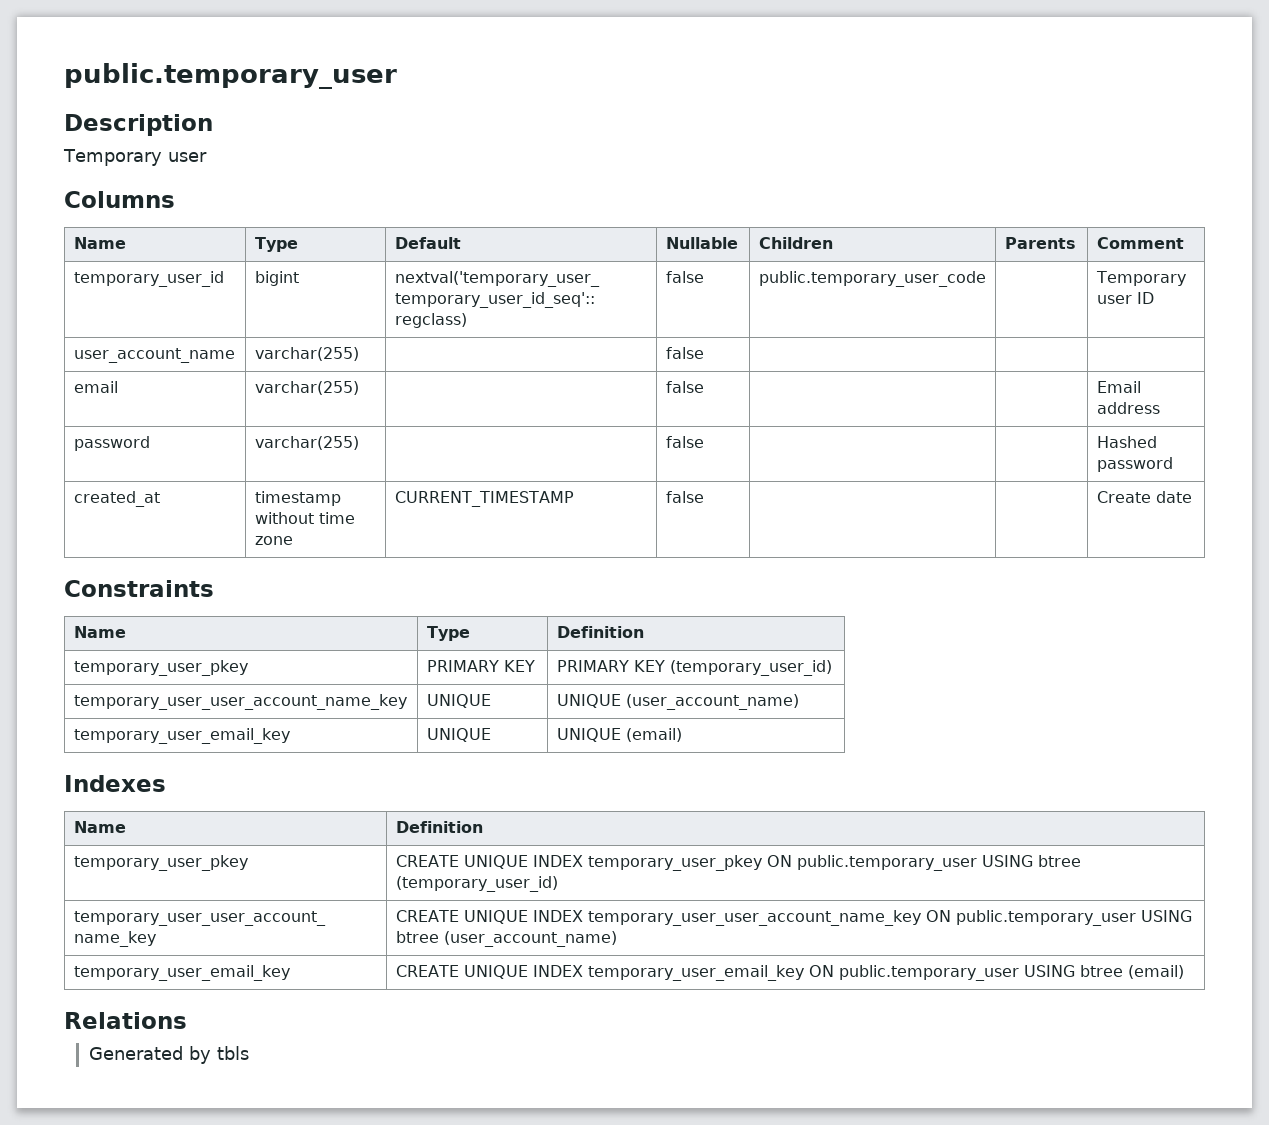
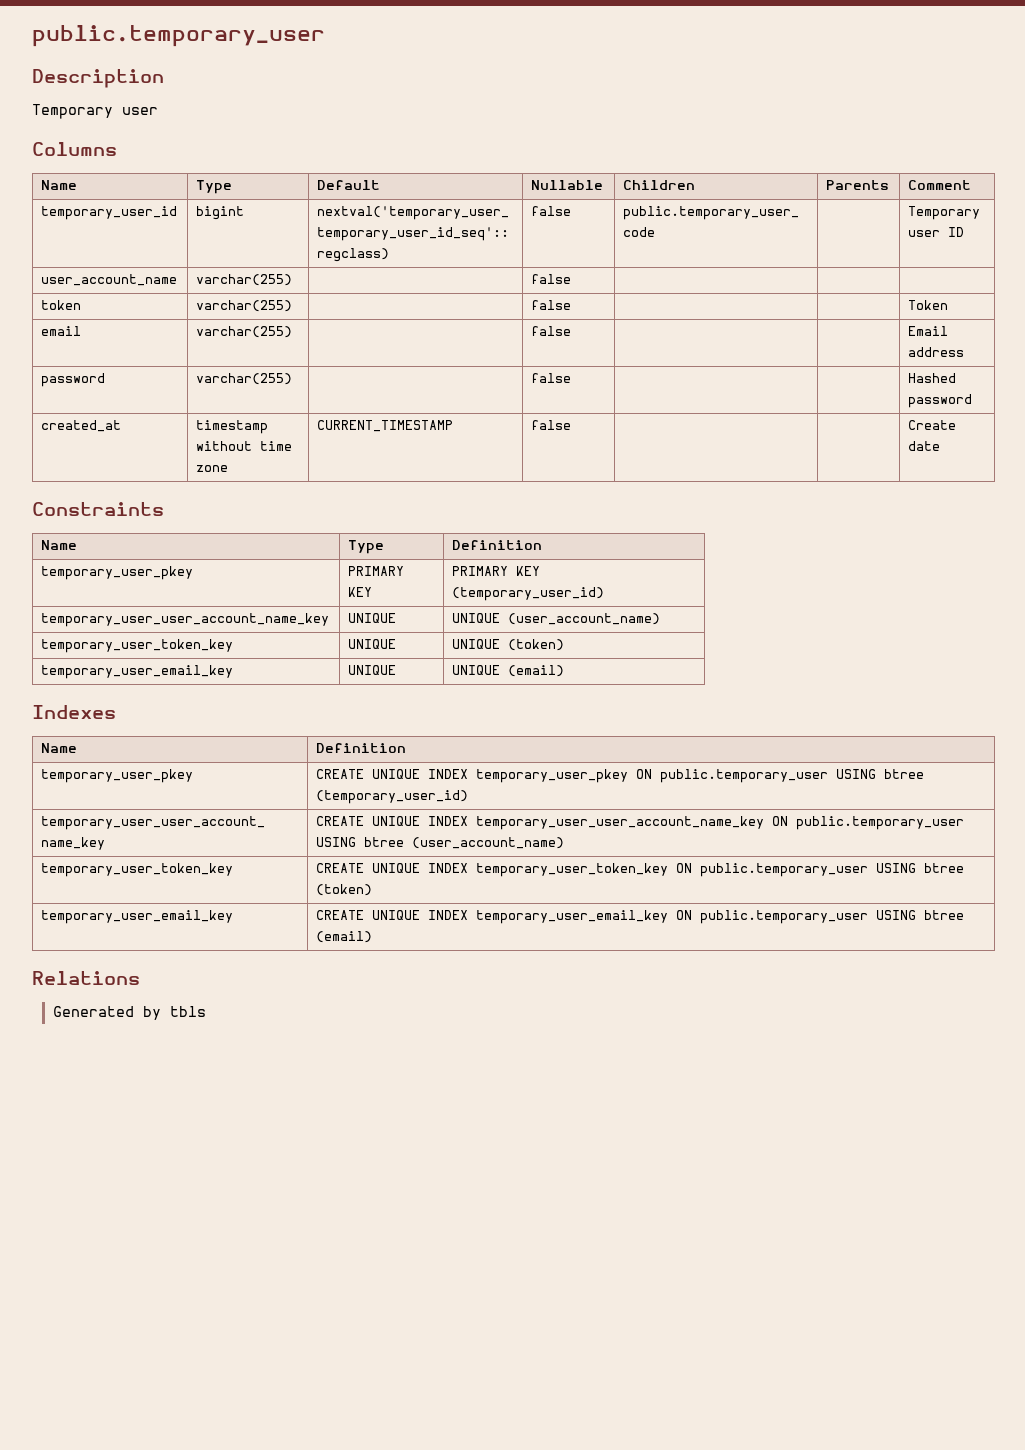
(704, 353) none -> [41,300,82,310] [196,300,293,312] [531,300,572,310] [908,300,949,310] // token | varchar(255) | | false | | | Token
(799, 702) none -> [41,639,234,653] [348,639,397,649] [452,639,565,651] // temporary_user_token_key | UNIQUE | UNIQUE (token)
(617, 939) none -> [41,863,234,877] [316,863,965,877] [316,884,373,896] // temporary_user_token_key | CREATE UNIQUE INDEX temporary_user_token_key ON public.temporary_user USING btree (token)

